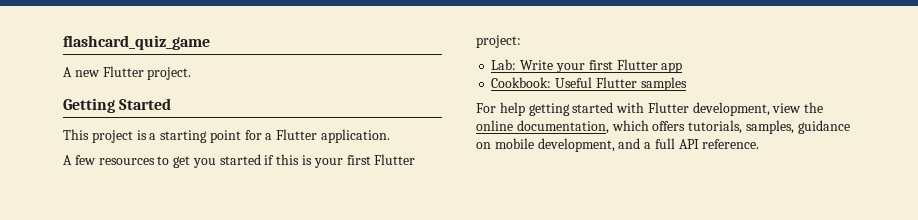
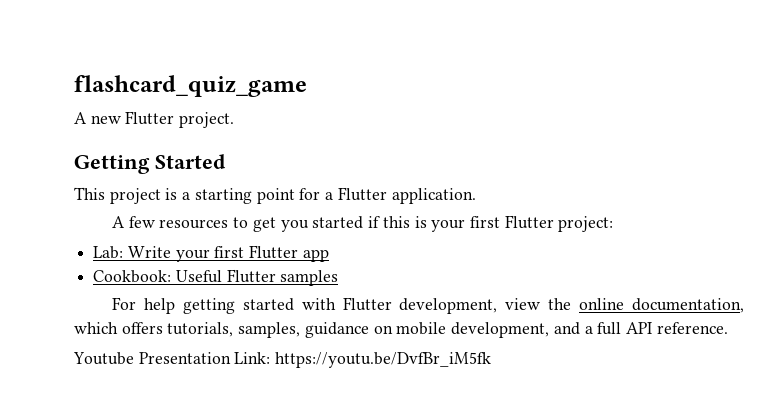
(760, 144) none -> [73,352,492,368] // Youtube Presentation Link: https://youtu.be/DvfBr_iM5fk

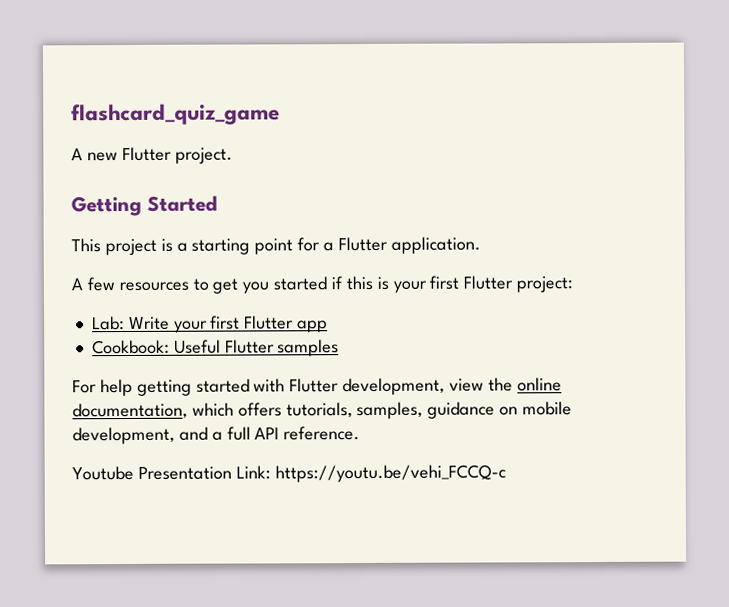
[275,352,492,368] https://youtu.be/DvfBr_iM5fk -> [274,464,506,483] https://youtu.be/vehi_FCCQ-c

